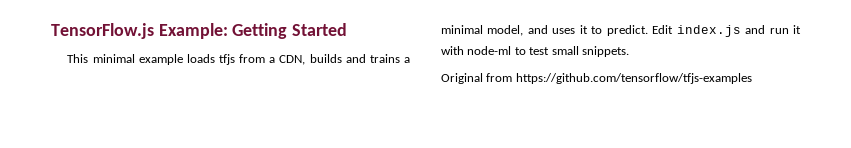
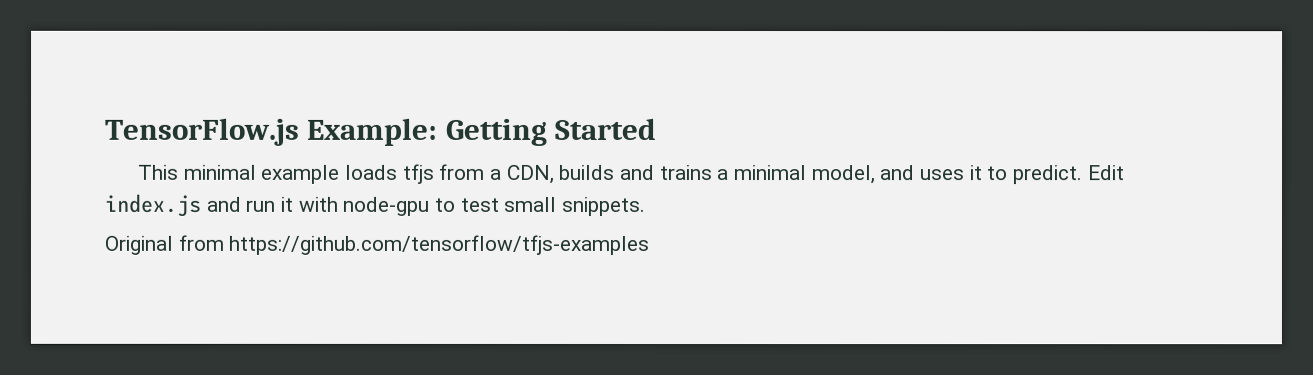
[467,46,512,55] node-ml -> [342,196,430,216] node-gpu

